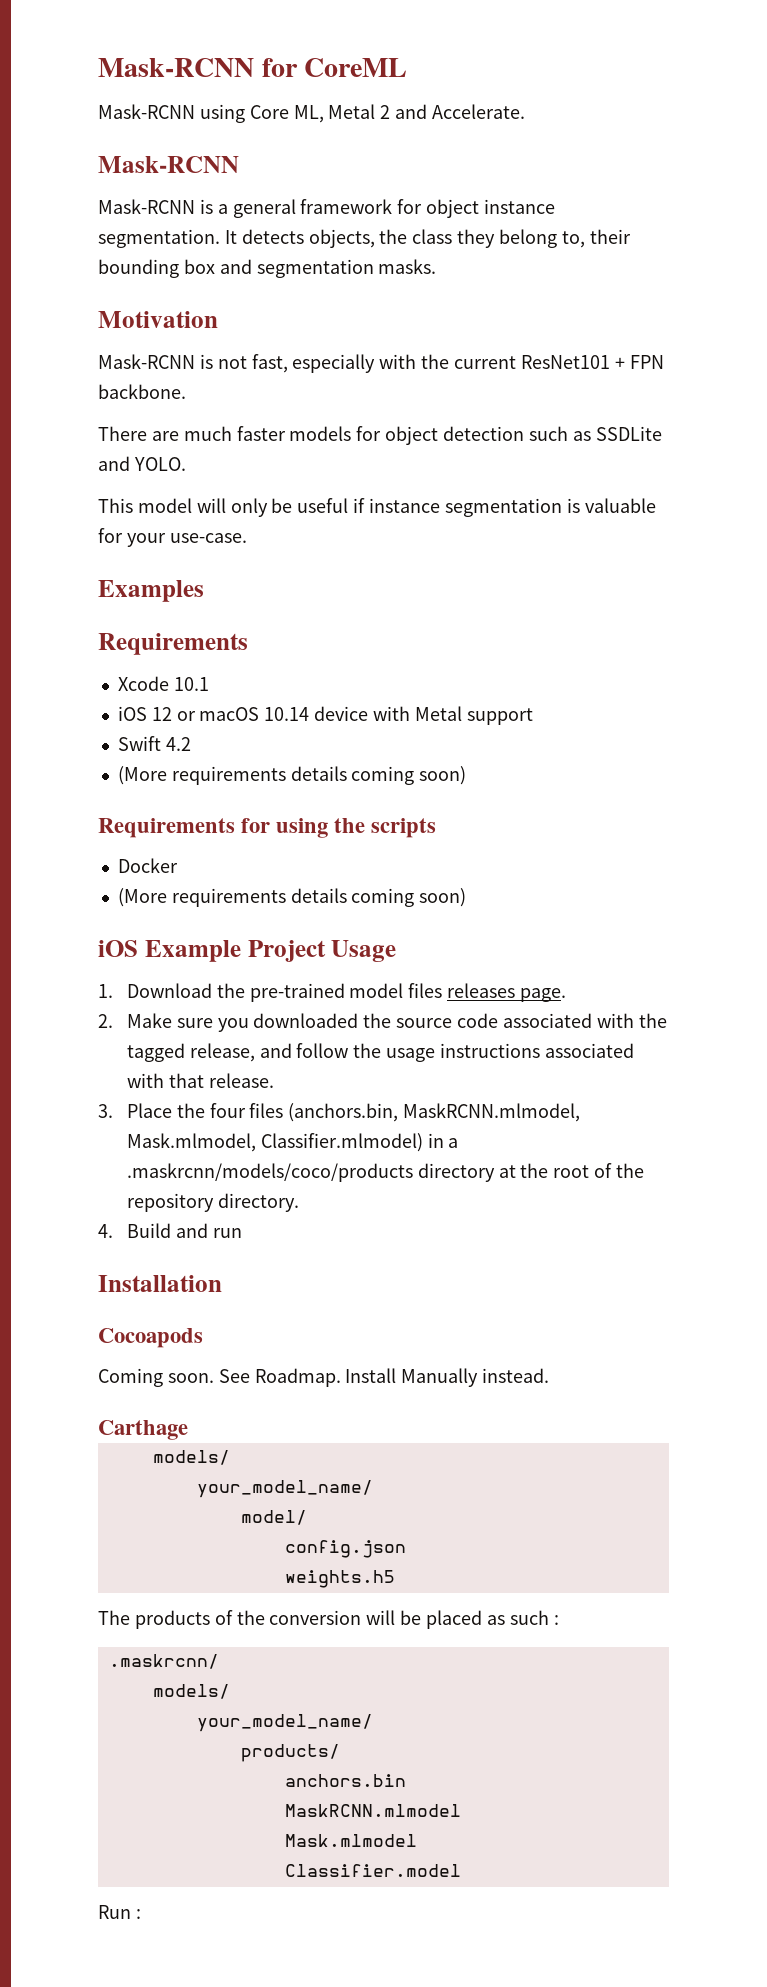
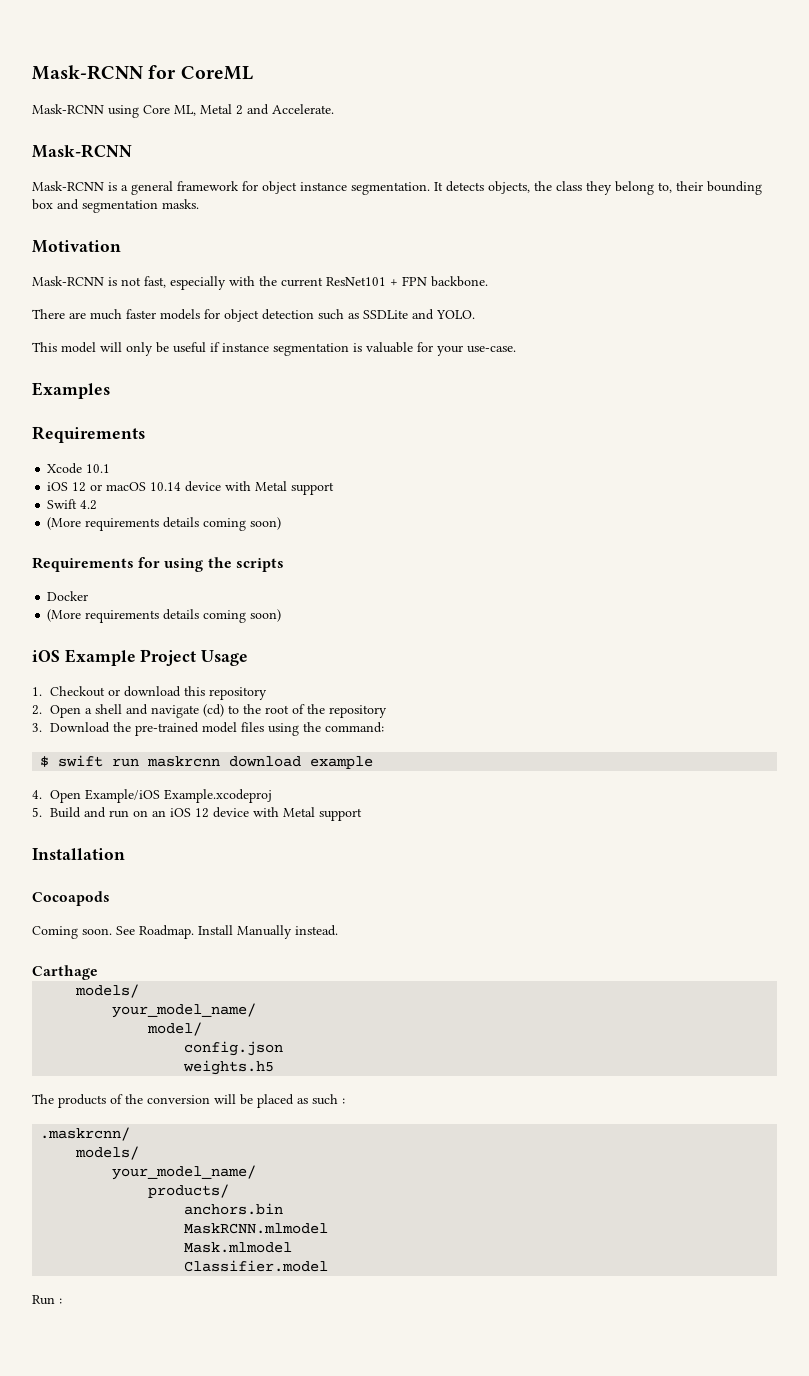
(113, 991) none -> [50,686,268,700] [32,704,388,718] [32,723,42,732] Checkout or download this repository // 2. Open a shell and navigate (cd) to the root of the repository // 3.
[447,983,567,1002] [98,1013,667,1032] [126,1043,634,1062] [126,1073,274,1088] [98,1103,581,1122] [126,1133,459,1152] [126,1163,645,1182] [126,1193,299,1212] [98,1223,242,1238] releases page. // 2. Make sure you downloaded the source code associated with the tagged release, and follow the usage instructions associated with that release. // 3. Place the four files (anchors.bin, MaskRCNN.mlmodel, Mask.mlmodel, Classifier.mlmodel) in a .maskrcnn/models/coco/products directory at the root of the repository directory. // 4. Build and run -> [268,722,385,736] [40,755,374,769] [32,789,273,803] [32,807,363,821] using the command: // $ swift run maskrcnn download example // 4. Open Example/iOS Example.xcodeproj // 5. Build and run on an iOS 12 device with Metal support

